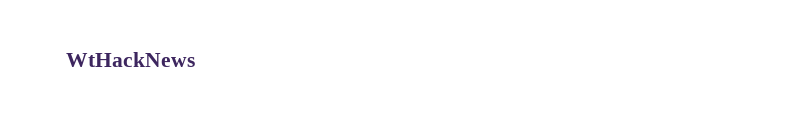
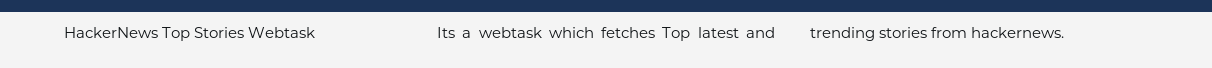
[66,52,195,67] WtHackNews -> [64,27,316,41] [437,27,1065,41] HackerNews Top Stories Webtask // Its a webtask which fetches Top latest and trending stories from hackernews.

